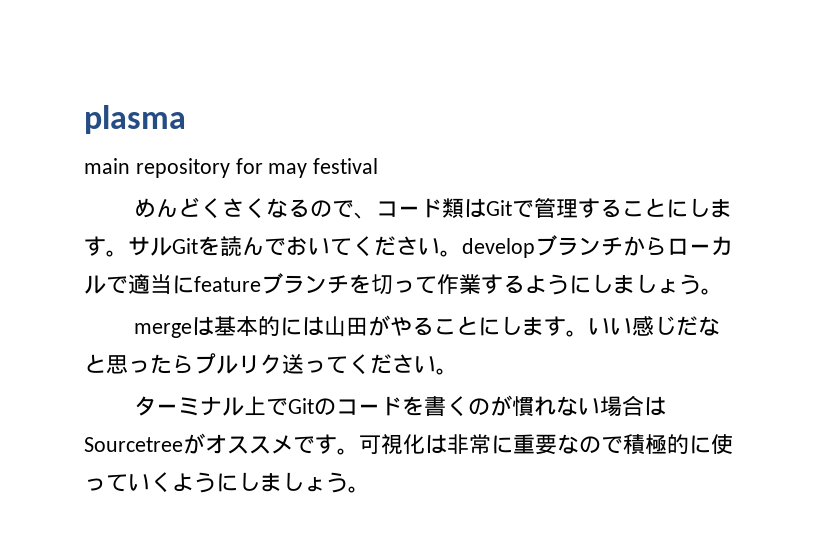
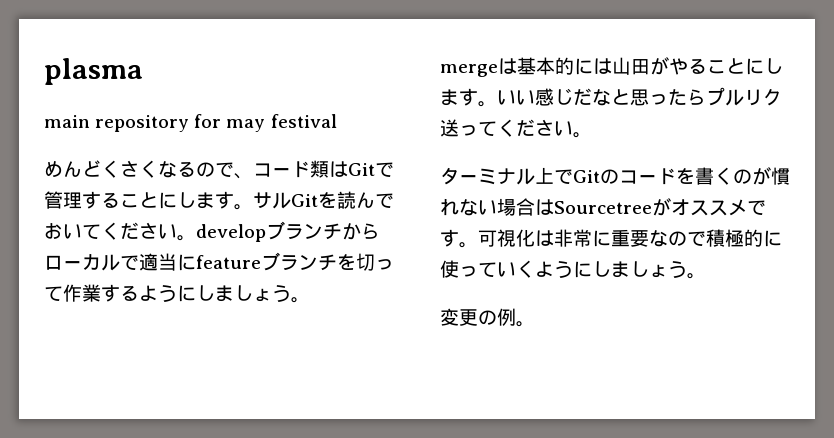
(370, 489) none -> [440,308,535,327] // 変更の例。

